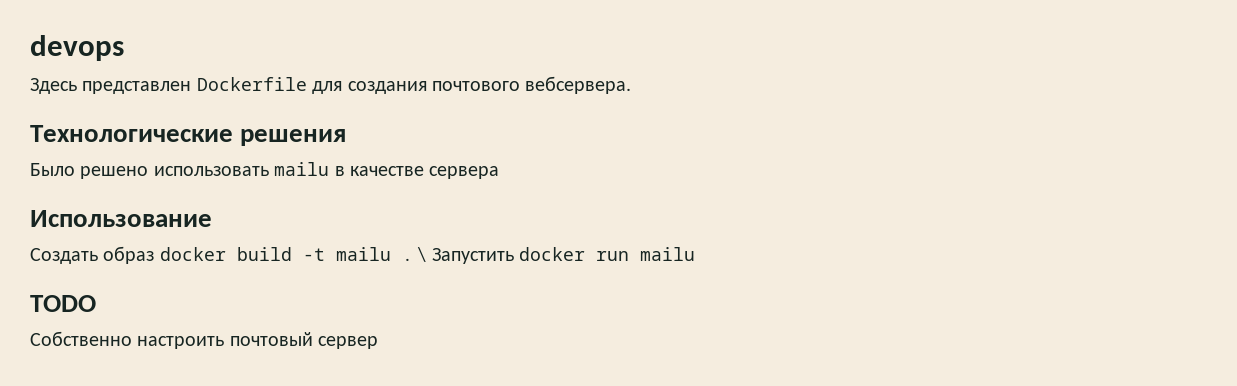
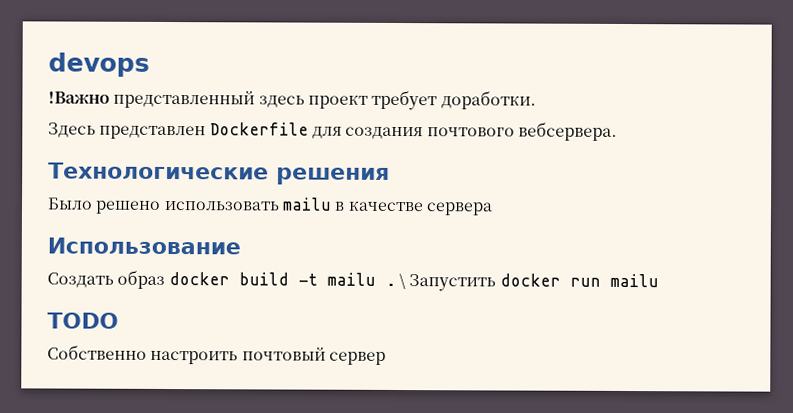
(124, 48) none -> [48,89,536,111] // !Важно представленный здесь проект требует доработки.

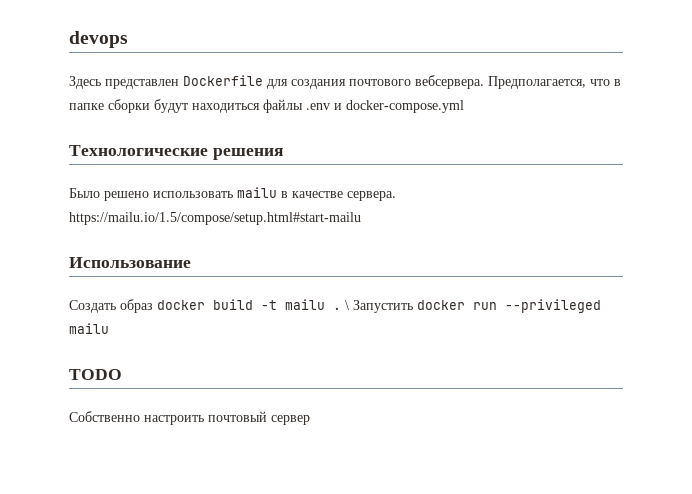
[48,89,536,111] // !Важно представленный здесь проект требует доработки. -> (128, 39) none
(617, 131) none -> [488,76,621,89] [69,99,464,113] Предполагается, что в папке сборки будут находиться файлы .env и docker-compose.yml
[425,202,493,216] сервера -> [347,191,396,201] [69,212,361,225] сервера. https://mailu.io/1.5/compose/setup.html#start-mailu
(601, 282) none -> [505,299,601,313] --privileged

